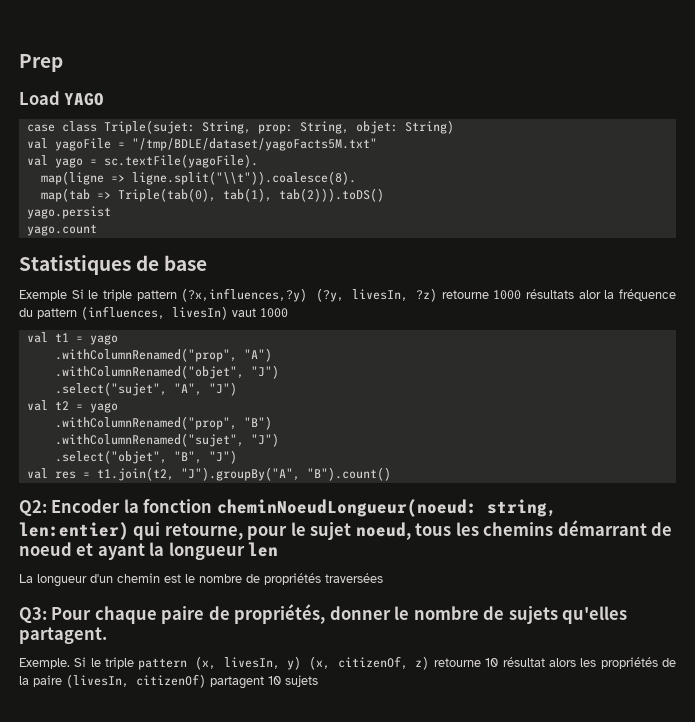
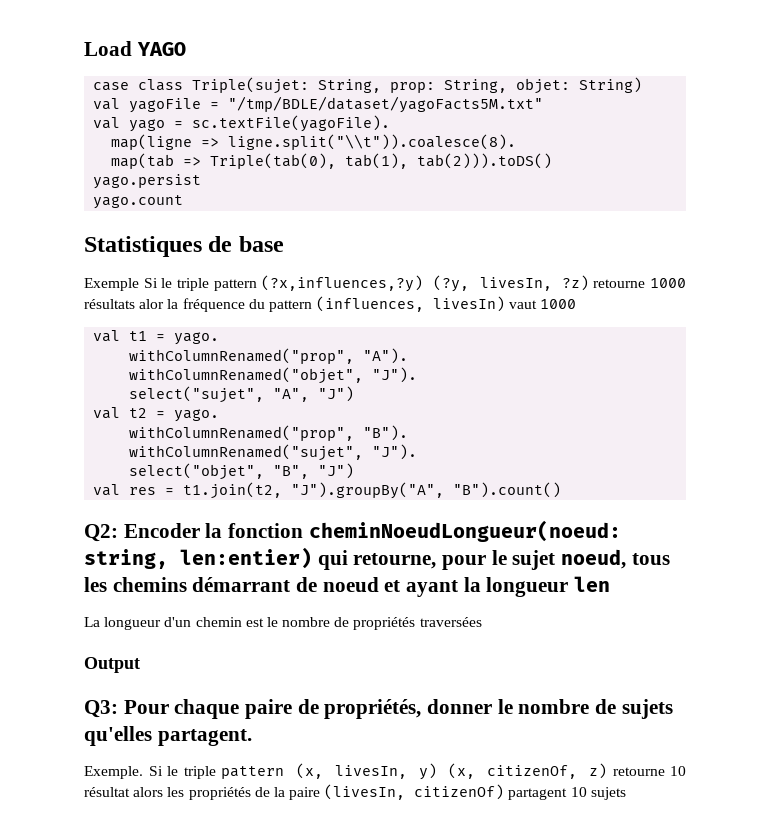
[19,54,63,72] Prep // -> (84, 48) none
[89,334,118,345] [54,348,272,362] [54,365,279,379] [54,382,167,396] yago // .withColumnRenamed("prop", "A") // .withColumnRenamed("objet", "J") // .select("sujet", -> [174,332,220,345] [129,348,409,364] [129,367,418,384] [129,386,265,403] yago. // withColumnRenamed("prop", "A"). // withColumnRenamed("objet", "J"). // select("sujet",
[89,402,118,413] [54,416,272,430] [54,433,279,447] [54,450,167,464] yago // .withColumnRenamed("prop", "B") // .withColumnRenamed("sujet", "J") // .select("objet", -> [174,409,220,422] [129,425,409,441] [129,444,418,461] [129,463,265,480] yago. // withColumnRenamed("prop", "B"). // withColumnRenamed("sujet", "J"). // select("objet",
(383, 578) none -> [84,657,140,673] // Output

